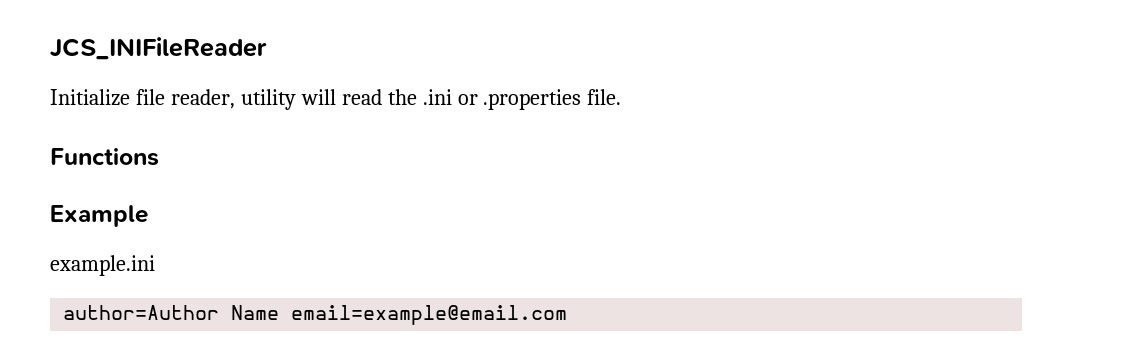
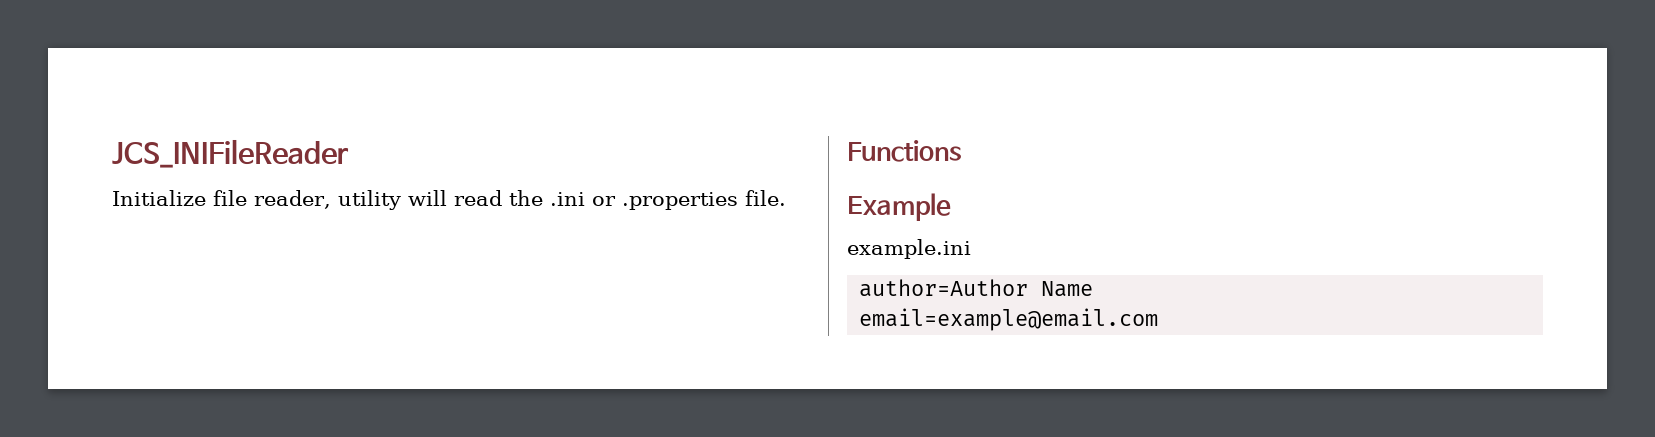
(280, 312) none -> (1094, 289) //

